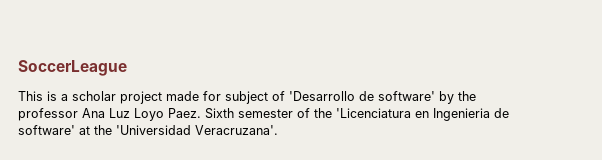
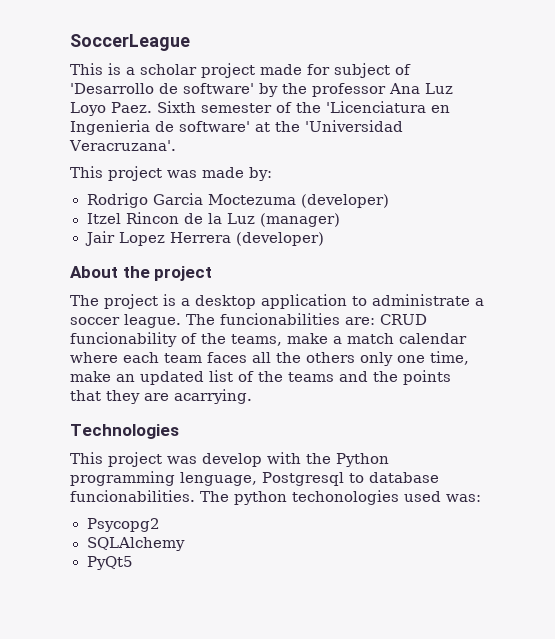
(278, 130) none -> [70,166,272,181] [86,193,389,208] [86,212,340,227] [84,231,324,246] [70,266,213,281] [70,294,484,309] [70,313,427,328] [70,332,467,347] [70,351,469,366] [70,370,451,385] [70,389,252,404] [70,424,179,439] [70,452,389,467] [70,471,439,486] [70,490,481,505] [86,518,160,532] [86,537,185,551] [86,556,133,570] // This project was made by: // Rodrigo Garcia Moctezuma (developer) // Itzel Rincon de la Luz (manager) // Jair Lopez Herrera (developer) // About the project // The project is a desktop application to administrate a soccer league. The funcionabilities are: CRUD funcionability of the teams, make a match calendar where each team faces all the others only one time, make an updated list of the teams and the points that they are acarrying. // Technologies // This project was develop with the Python programming lenguage, Postgresql to database funcionabilities. The python techonologies used was: // Psycopg2 // SQLAlchemy // PyQt5

